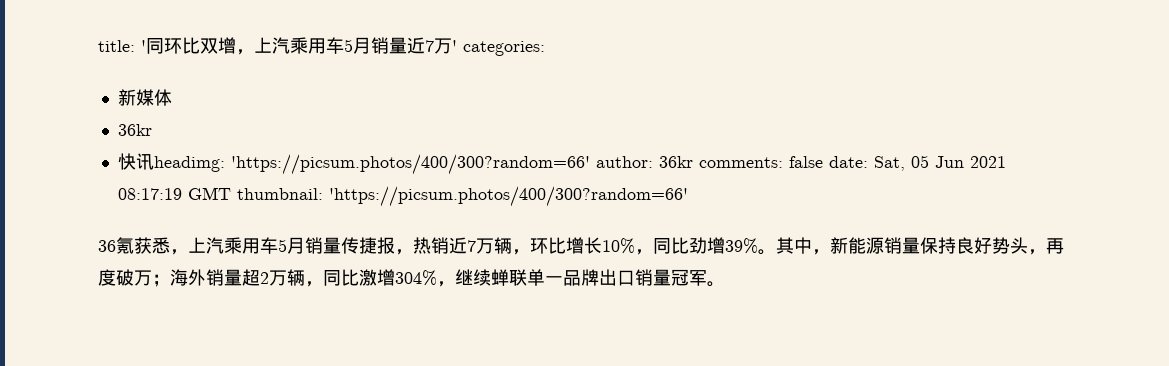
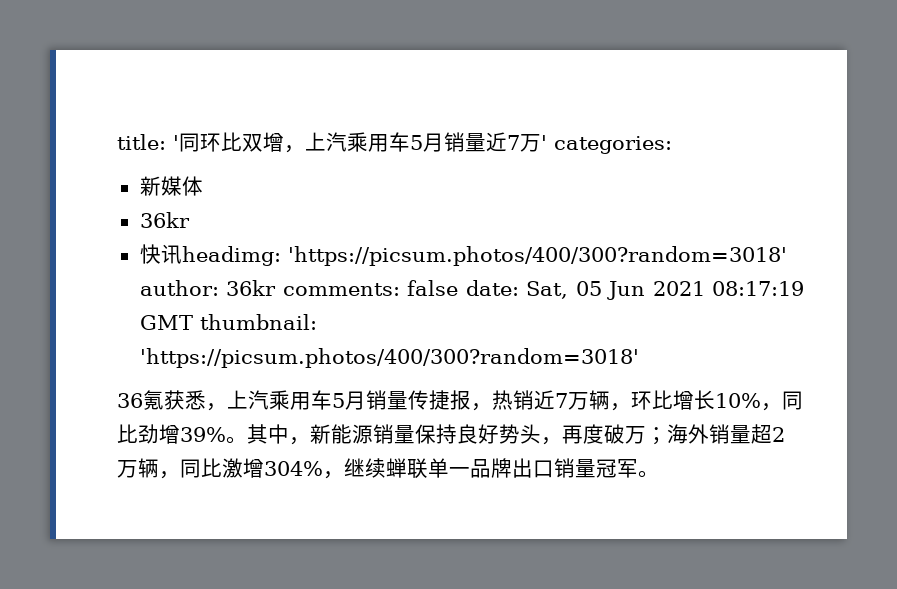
[230,154,590,175] 'https://picsum.photos/400/300?random=66' -> [287,246,787,266] 'https://picsum.photos/400/300?random=3018'
[328,186,688,207] 'https://picsum.photos/400/300?random=66' -> [139,348,639,368] 'https://picsum.photos/400/300?random=3018'

